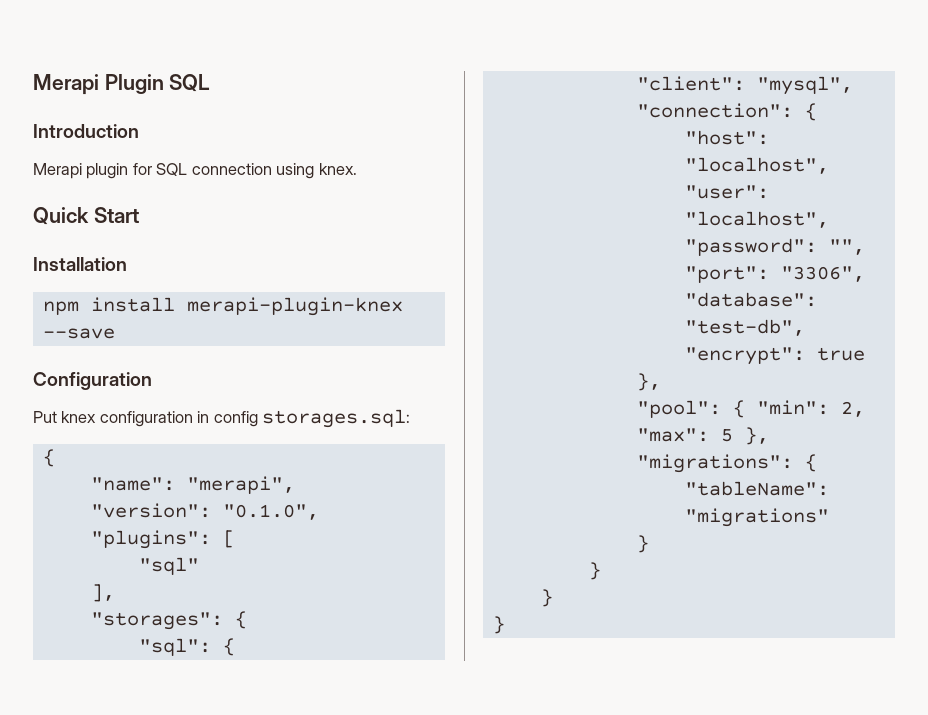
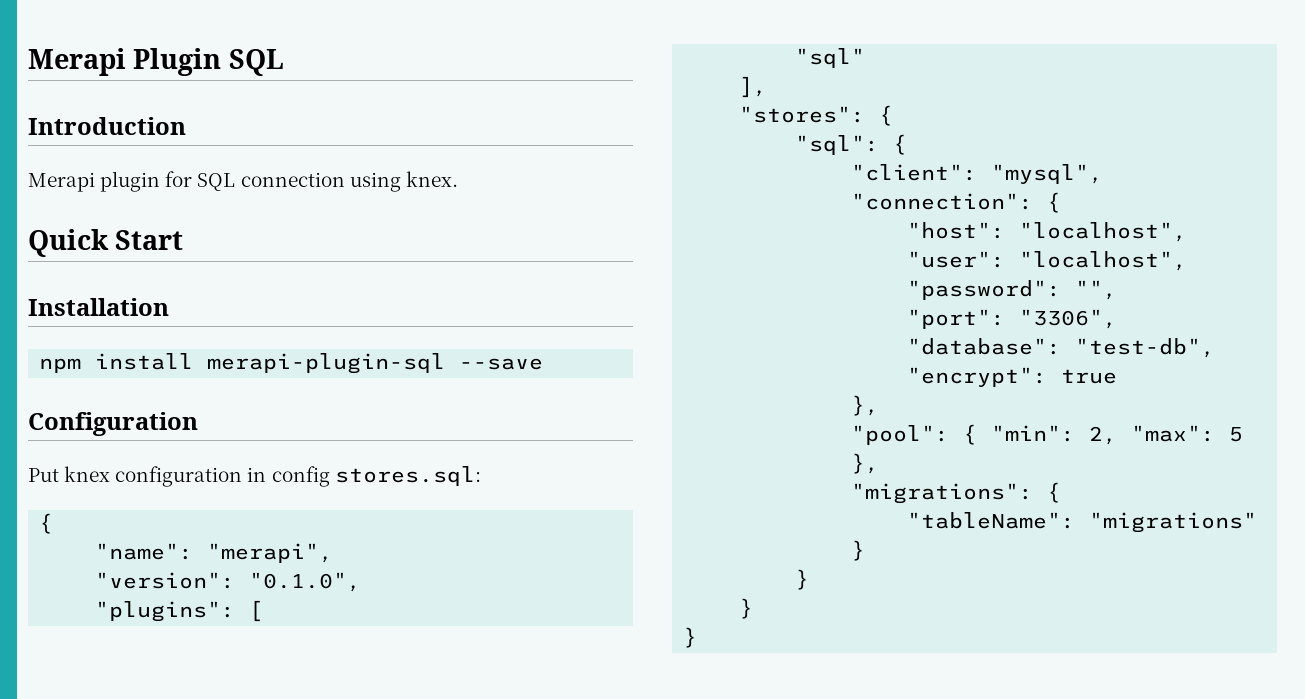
[186,297,403,316] merapi-plugin-knex -> [207,353,446,374] merapi-plugin-sql
[262,409,411,428] storages.sql: -> [334,466,481,486] stores.sql:
[90,612,223,630] "storages": -> [739,106,866,123] "stores":

